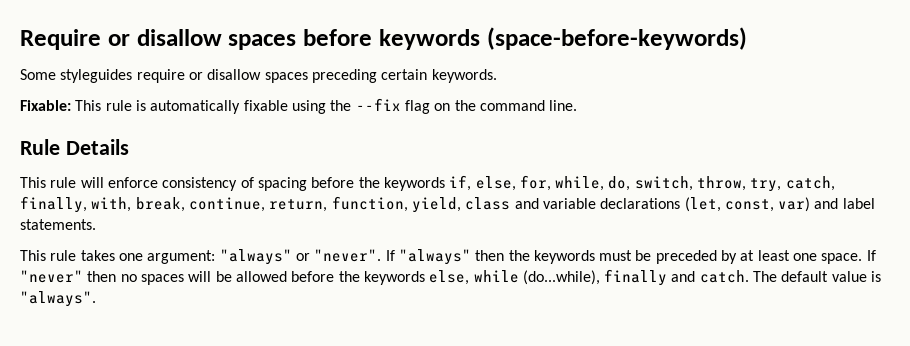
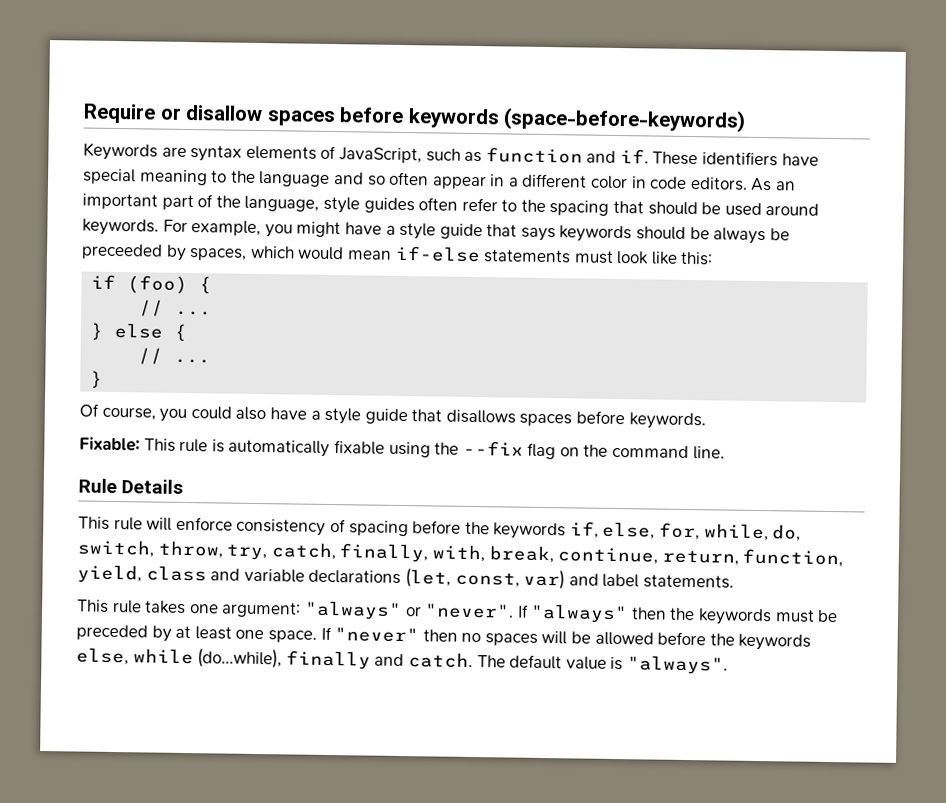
[20,69,428,83] Some styleguides require or disallow spaces preceding certain -> [83,142,819,167] [83,168,797,192] [82,193,820,217] [82,218,790,245] [81,243,714,266] [91,274,213,295] [139,299,213,317] [90,322,189,342] [138,347,212,365] [90,370,104,388] [79,403,626,427] Keywords are syntax elements of JavaScript, such as function and if. These identifiers have special meaning to the language and so often appear in a different color in code editors. As an important part of the language, style guides often refer to the spacing that should be used around keywords. For example, you might have a style guide that says keywords should be always be preceeded by spaces, which would mean if-else statements must look like this: // if (foo) { // // ... // } else { // // ... // } // Of course, you could also have a style guide that disallows spaces before

